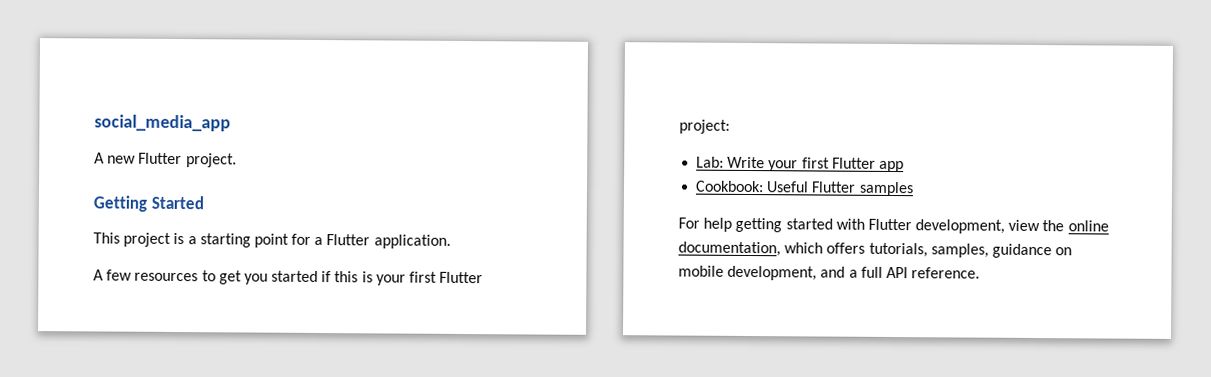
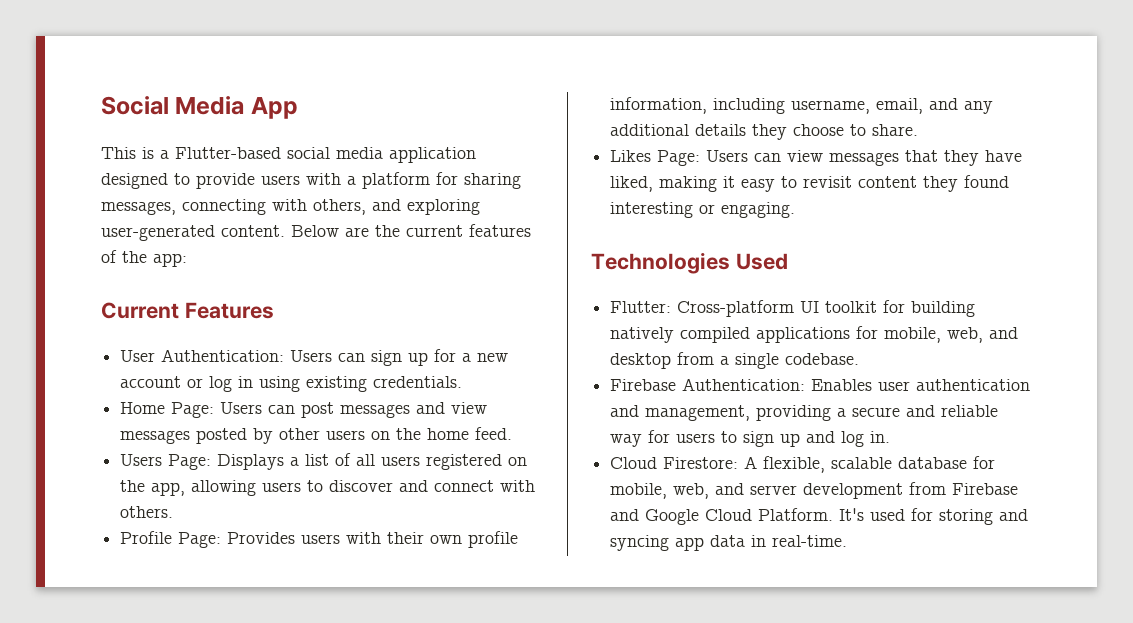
[94,114,231,132] [94,152,237,168] [93,195,204,212] social_media_app // A new Flutter project. // Getting Started -> [101,96,298,119] Social Media App
[123,232,172,247] project -> (136, 153) none
[199,233,451,249] [93,269,484,286] [679,119,730,134] [696,156,904,173] [695,180,914,197] [678,217,1109,234] [678,241,1073,259] [678,265,981,281] starting point for a Flutter application. // A few resources to get you started if this is your first Flutter project: // Lab: Write your first Flutter app // Cookbook: Useful Flutter samples // For help getting started with Flutter development, view the online documentation, which offers tutorials, samples, guidance on mobile development, and a full API reference. -> [175,147,476,163] [101,172,521,189] [101,199,480,215] [101,224,531,241] [101,250,187,267] [101,302,274,319] [120,349,509,366] [120,376,463,392] [120,402,488,418] [120,427,513,444] [120,453,528,470] [120,480,536,496] [120,506,174,518] [120,531,519,548] [610,97,994,114] [610,124,919,140] [610,150,1023,166] [610,175,1010,192] [610,202,796,218] [591,252,788,274] [610,300,976,317] [610,326,1019,343] [610,352,860,369] [610,378,1031,391] [610,405,999,421] [610,430,891,447] [610,456,996,473] [610,482,1019,499] [610,508,1029,525] [610,535,848,551] Flutter-based social media application designed to provide users with a platform for sharing messages, connecting with others, and exploring user-generated content. Below are the current features of the app: // Current Features // User Authentication: Users can sign up for a new account or log in using existing credentials. // Home Page: Users can post messages and view messages posted by other users on the home feed. // Users Page: Displays a list of all users registered on the app, allowing users to discover and connect with others. // Profile Page: Provides users with their own profile information, including username, email, and any additional details they choose to share. // Likes Page: Users can view messages that they have liked, making it easy to revisit content they found interesting or engaging. // Technologies Used // Flutter: Cross-platform UI toolkit for building natively compiled applications for mobile, web, and desktop from a single codebase. // Firebase Authentication: Enables user authentication and management, providing a secure and reliable way for users to sign up and log in. // Cloud Firestore: A flexible, scalable database for mobile, web, and server development from Firebase and Google Cloud Platform. It's used for storing and syncing app data in real-time.

